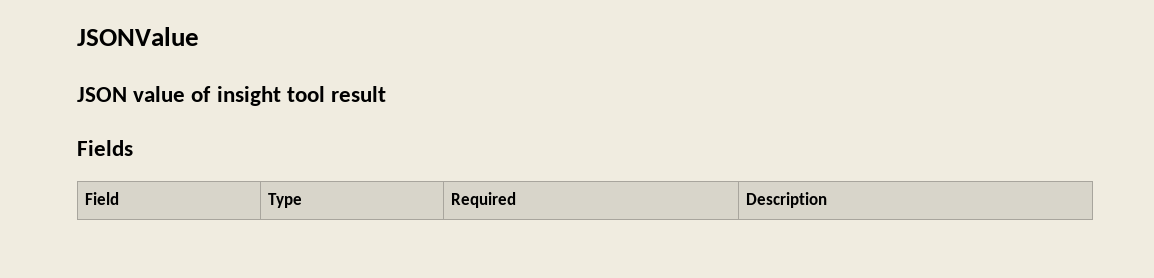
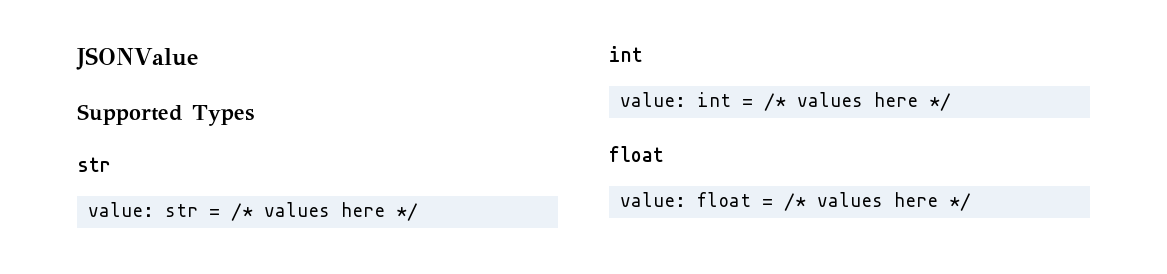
[77,86,387,106] [77,140,133,156] [84,192,119,205] [267,193,302,208] [450,192,516,208] [745,192,827,208] JSON value of insight tool result // Fields // Field | Type | Required | Description -> [77,104,254,126] [77,157,111,172] [88,202,419,221] [609,46,643,62] [620,92,952,111] [609,146,664,162] [620,192,972,211] Supported Types // str // value: str = /* values here */ // int // value: int = /* values here */ // float // value: float = /* values here */

